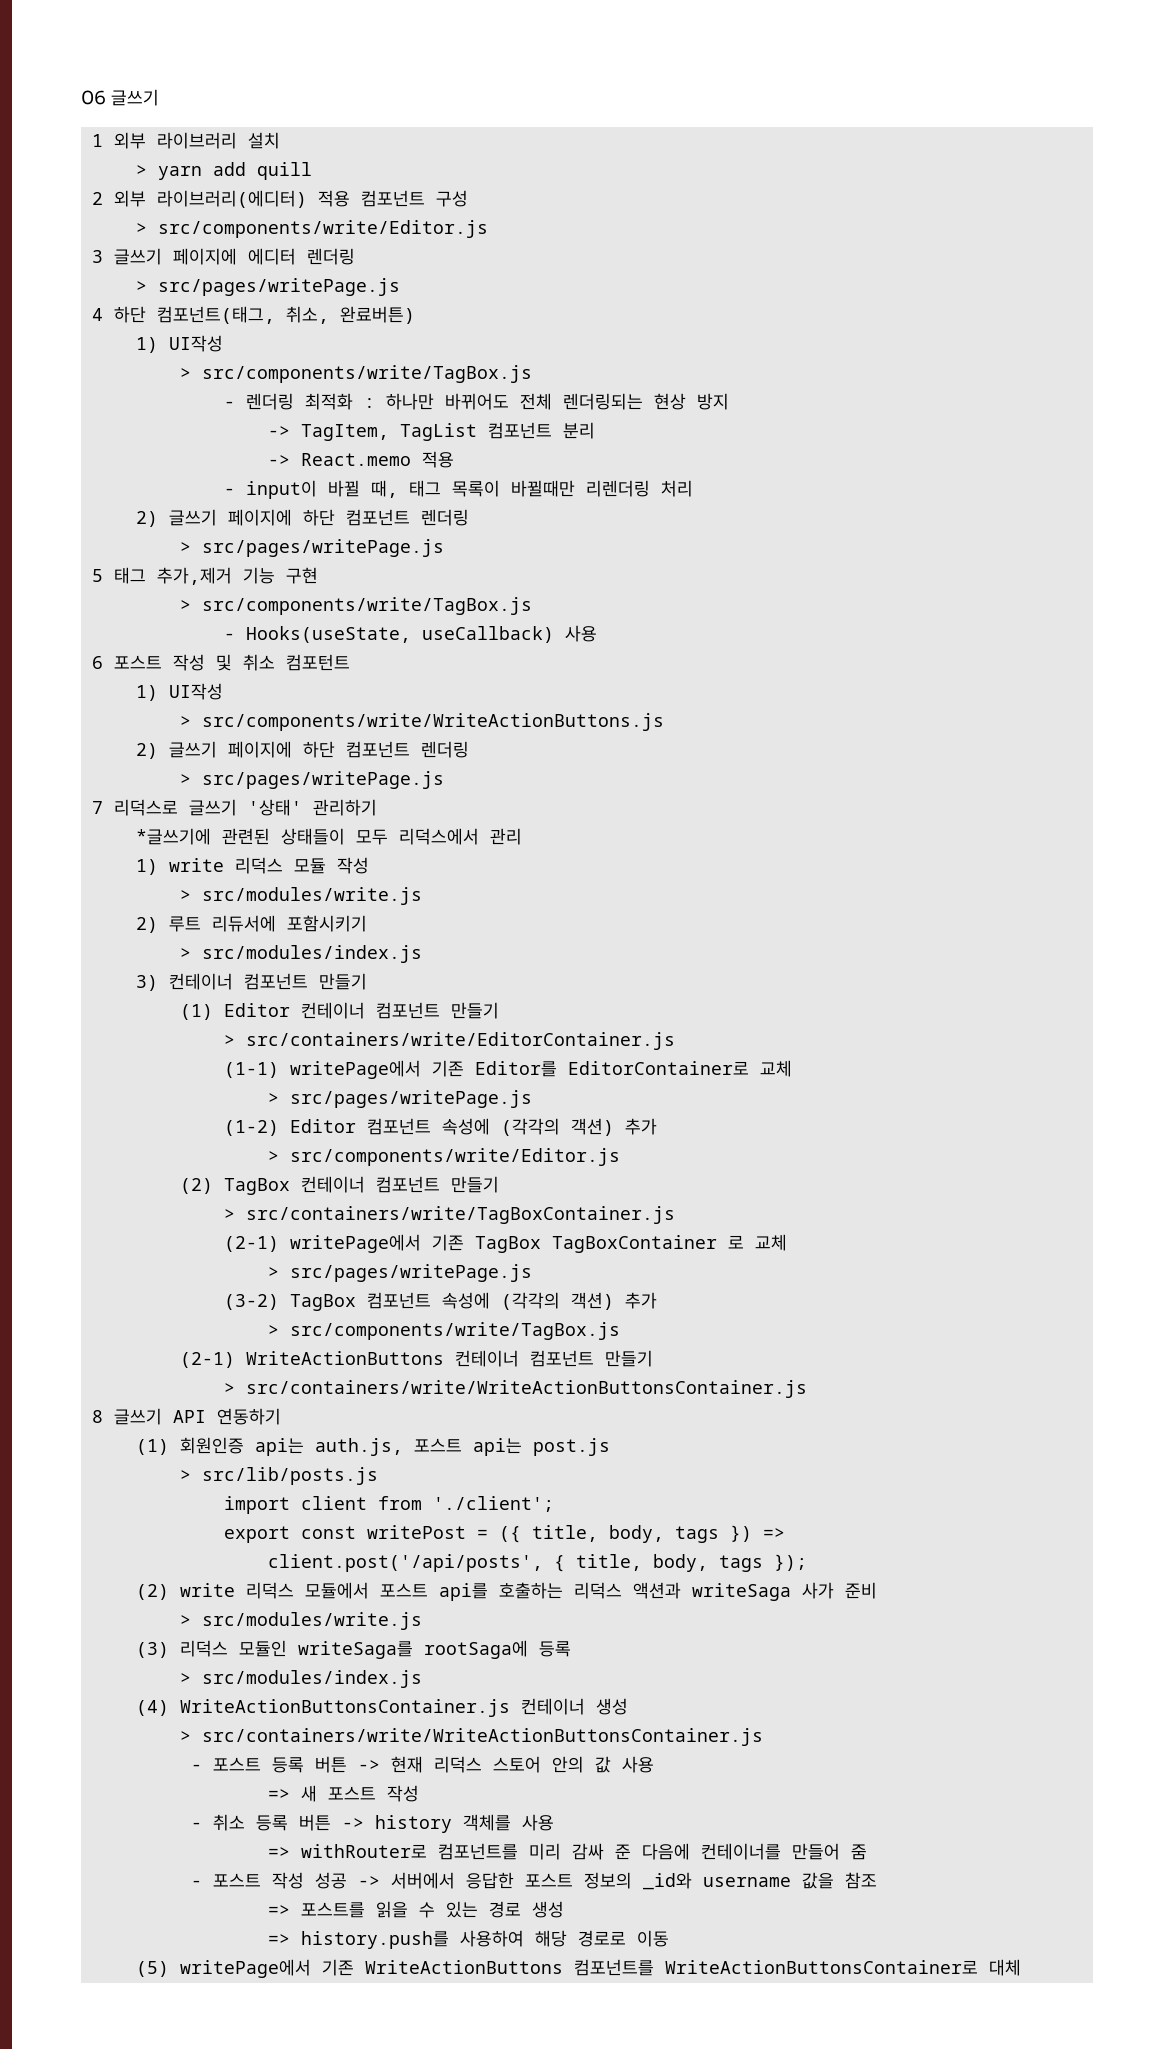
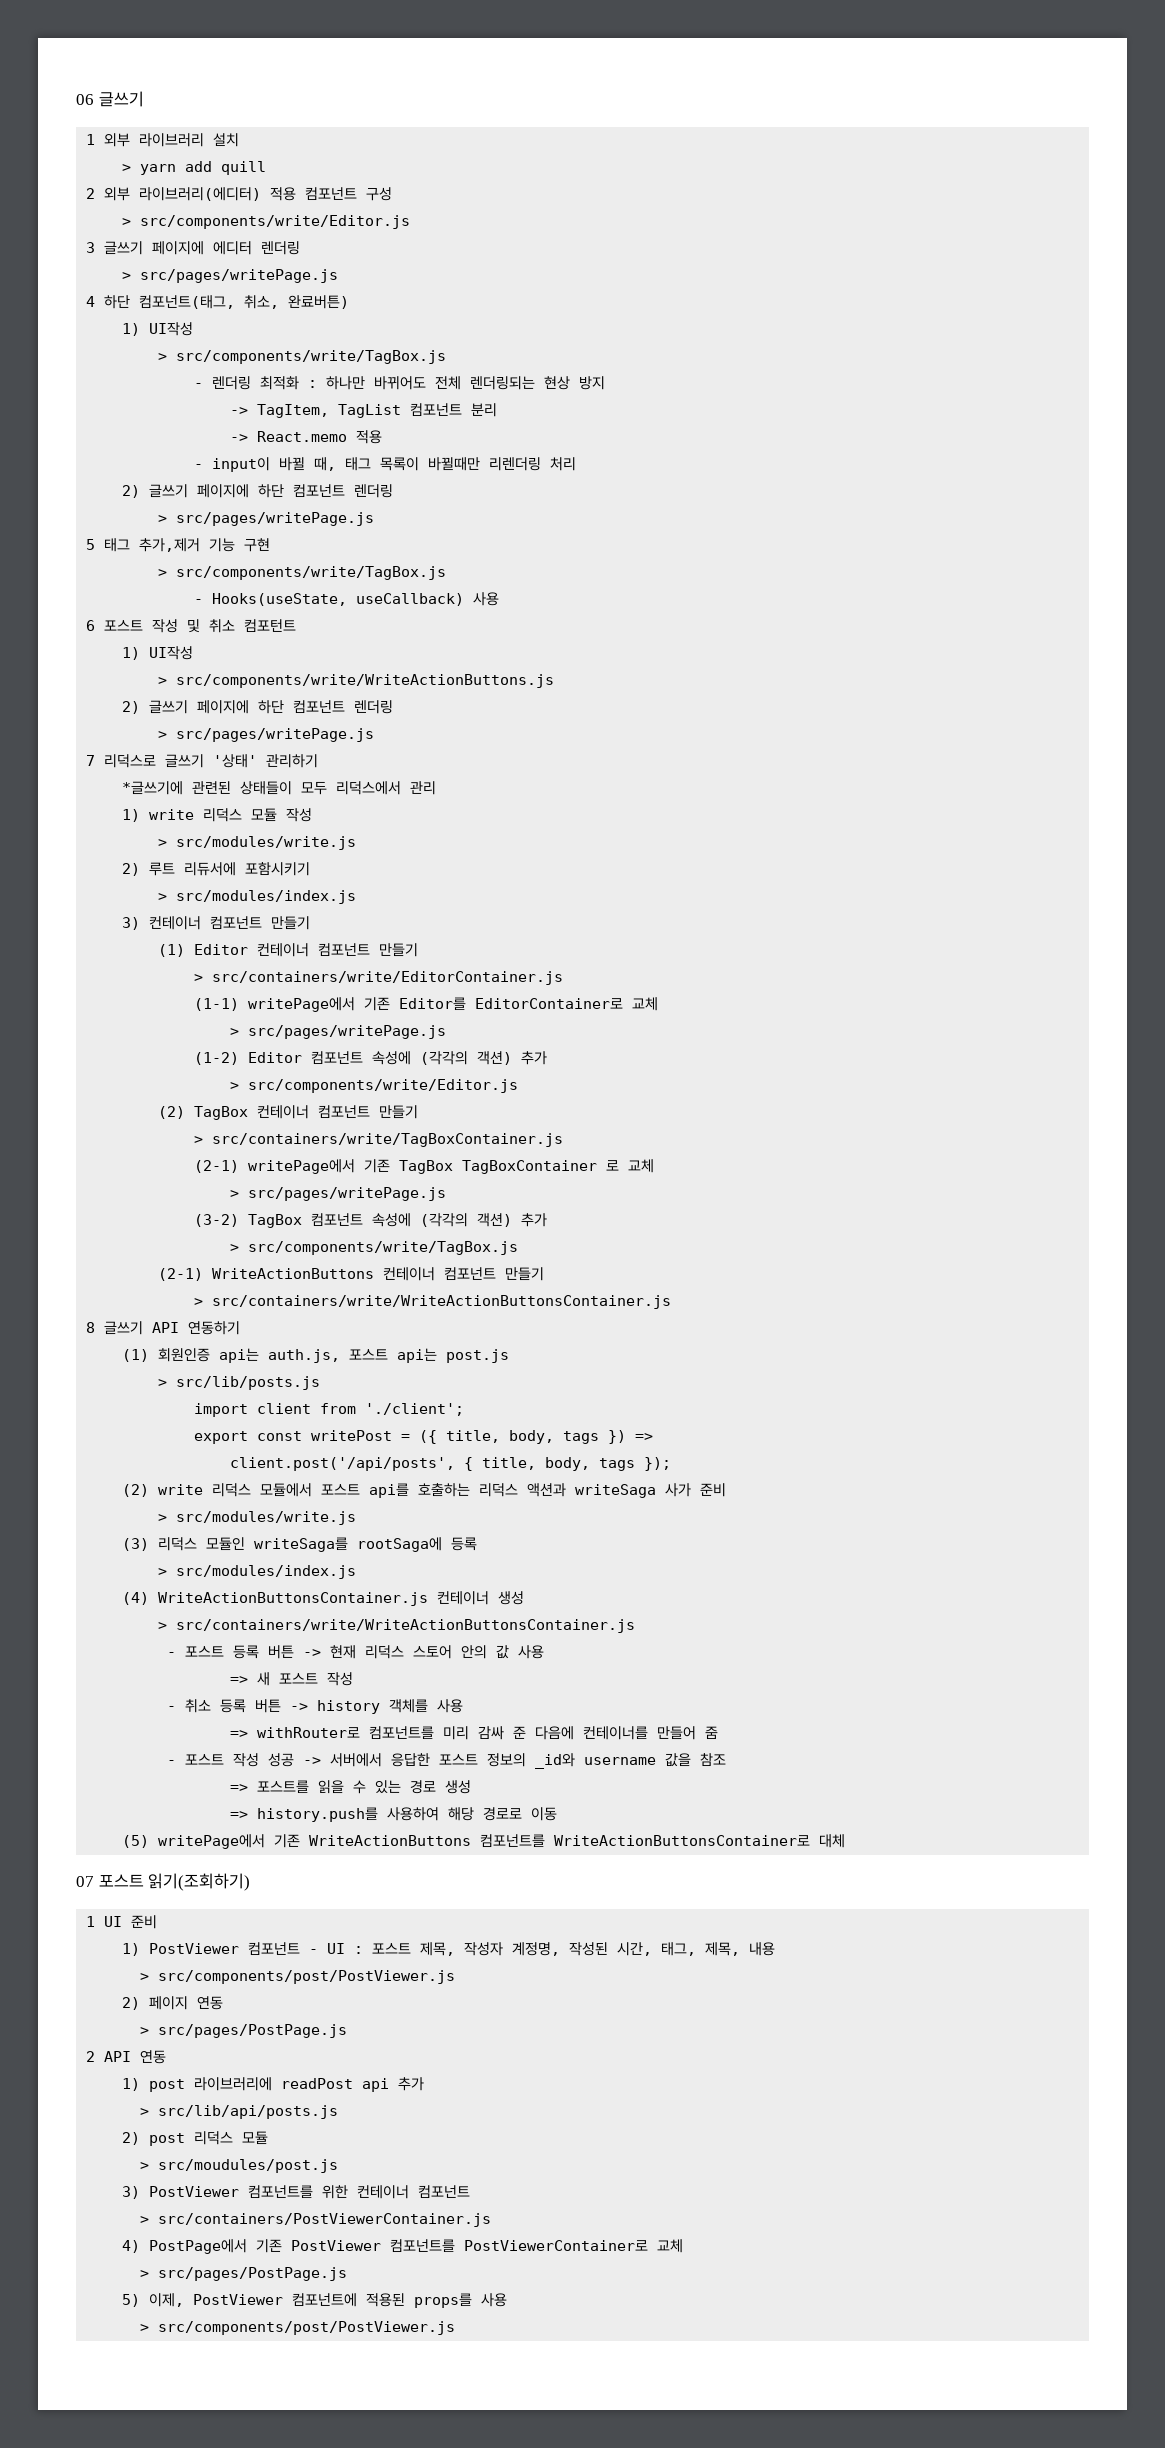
(1021, 1967) none -> [76,1873,251,1891] [86,1915,158,1929] [122,1942,776,1956] [140,1970,456,1984] [122,1996,224,2010] [140,2024,348,2038] [86,2050,167,2064] [122,2077,425,2092] [140,2105,339,2119] [122,2131,269,2146] [140,2159,339,2173] [122,2185,471,2199] [140,2213,492,2227] [122,2239,684,2254] [140,2267,348,2281] [122,2293,508,2308] [140,2321,456,2335] // 07 포스트 읽기(조회하기) // 1 UI 준비 // 1) PostViewer 컴포넌트 - UI : 포스트 제목, 작성자 계정명, 작성된 시간, 태그, 제목, 내용 // > src/components/post/PostViewer.js // 2) 페이지 연동 // > src/pages/PostPage.js // 2 API 연동 // 1) post 라이브러리에 readPost api 추가 // > src/lib/api/posts.js // 2) post 리덕스 모듈 // > src/moudules/post.js // 3) PostViewer 컴포넌트를 위한 컨테이너 컴포넌트 // > src/containers/PostViewerContainer.js // 4) PostPage에서 기존 PostViewer 컴포넌트를 PostViewerContainer로 교체 // > src/pages/PostPage.js // 5) 이제, PostViewer 컴포넌트에 적용된 props를 사용 // > src/components/post/PostViewer.js

